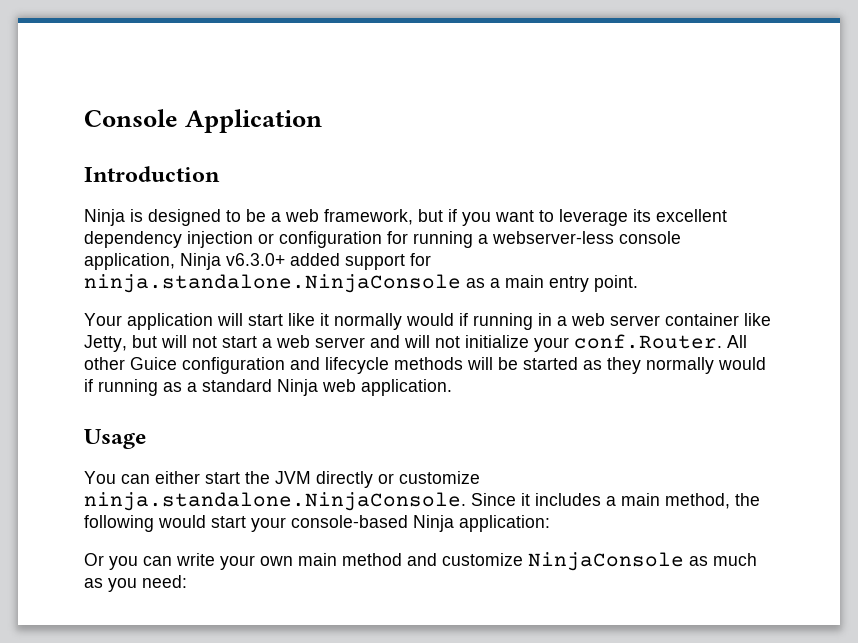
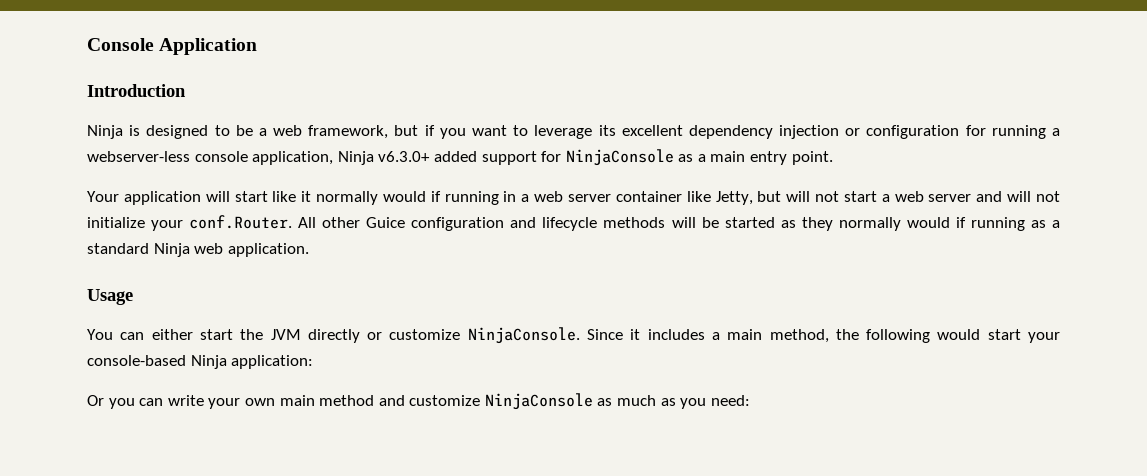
[84,274,461,293] ninja.standalone.NinjaConsole -> [565,149,674,166] NinjaConsole
[84,492,466,511] ninja.standalone.NinjaConsole. -> [467,327,580,344] NinjaConsole.

